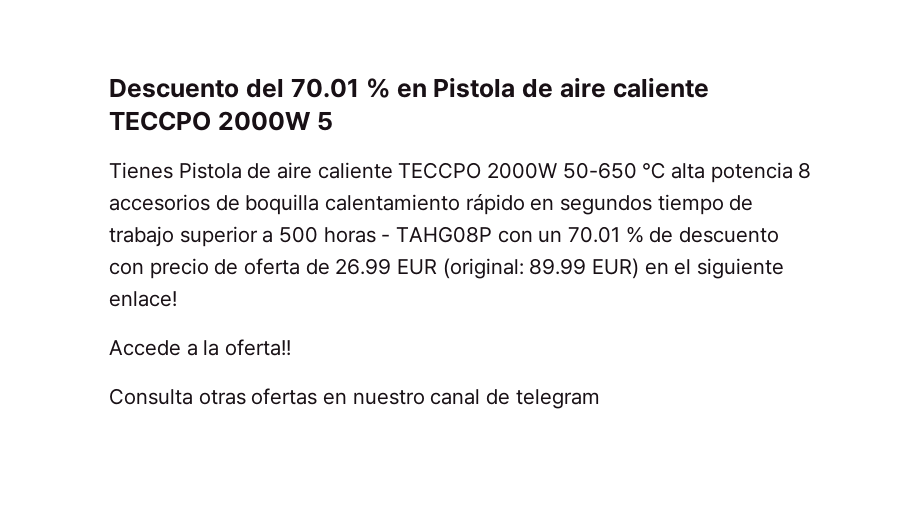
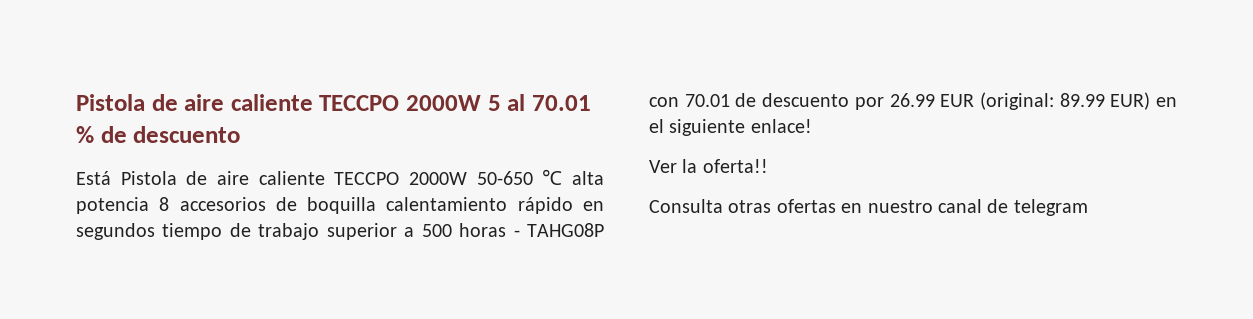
[109,78,427,98] Descuento del 70.01 % en -> (76, 102) none
[109,162,173,179] // Tienes -> [507,94,591,111] [76,126,241,143] [76,171,111,185] al 70.01 % de descuento // Está
[538,226,780,243] [109,258,330,279] un 70.01 % de descuento con precio de oferta de -> [684,93,884,110] 70.01 de descuento por
[109,340,198,356] Accede a -> [649,160,677,173] Ver

